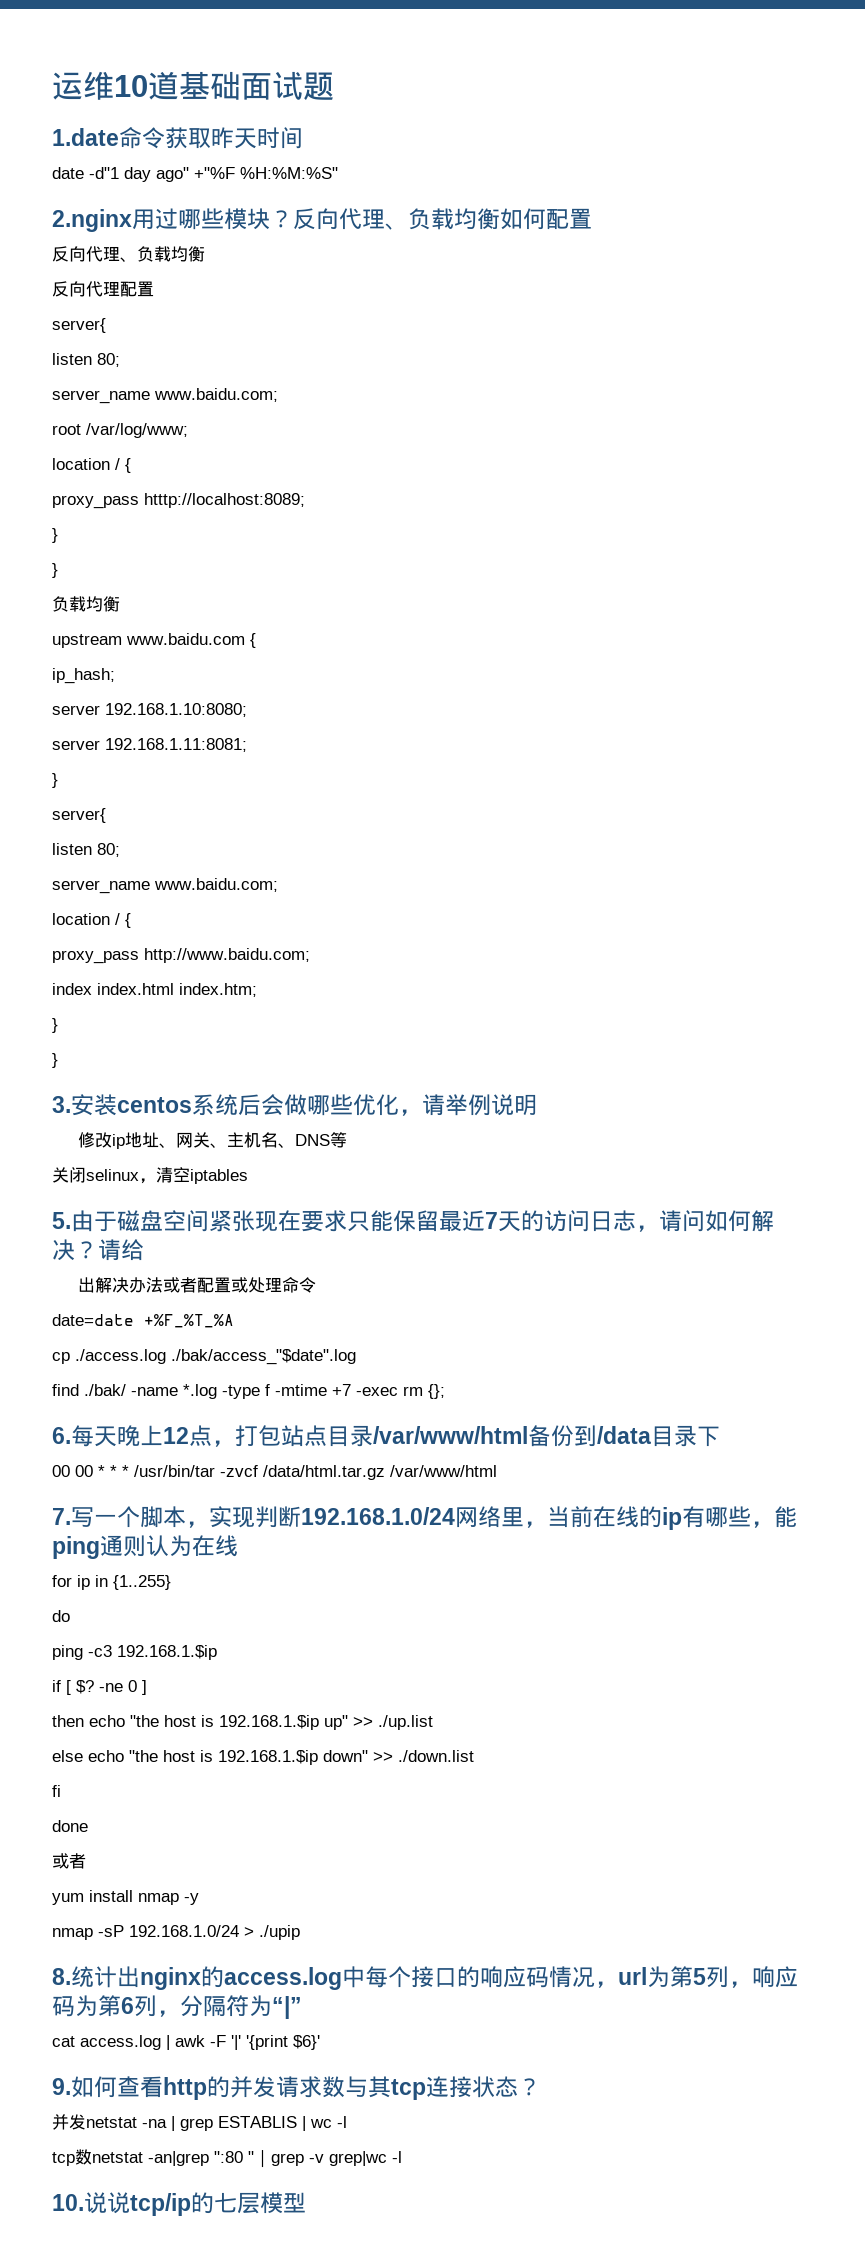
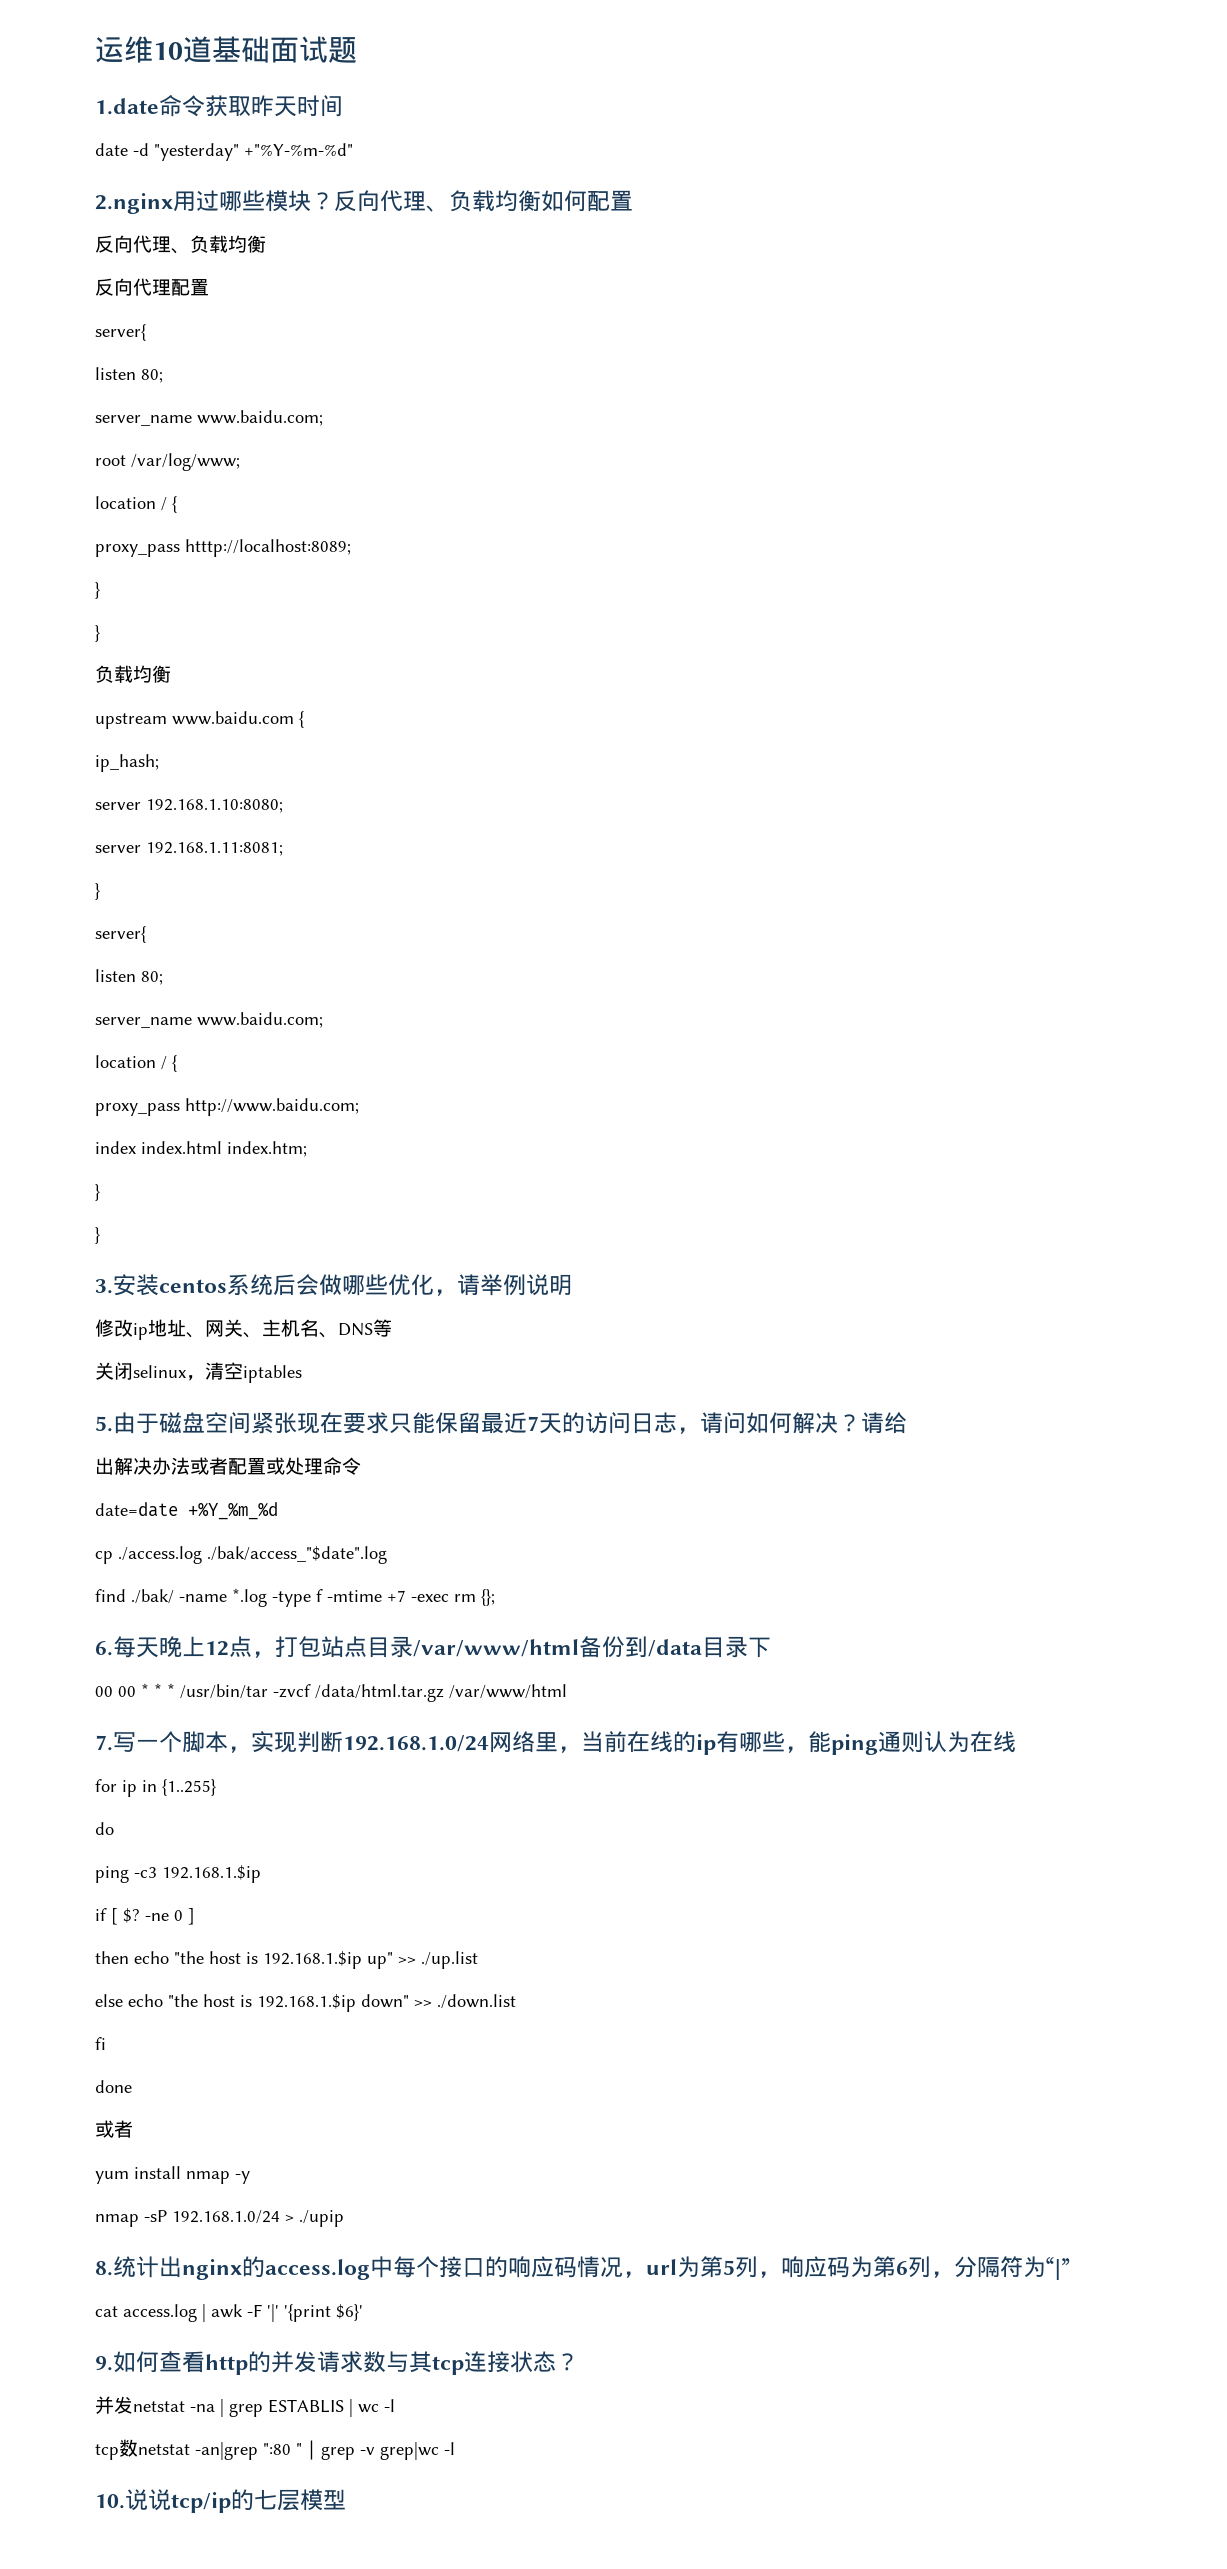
[89,167,338,182] -d"1 day ago" +"%F %H:%M:%S" -> [133,143,353,161] -d "yesterday" +"%Y-%m-%d"
[144,1314,234,1328] +%F_%T_%A -> [188,1502,278,1520] +%Y_%m_%d

